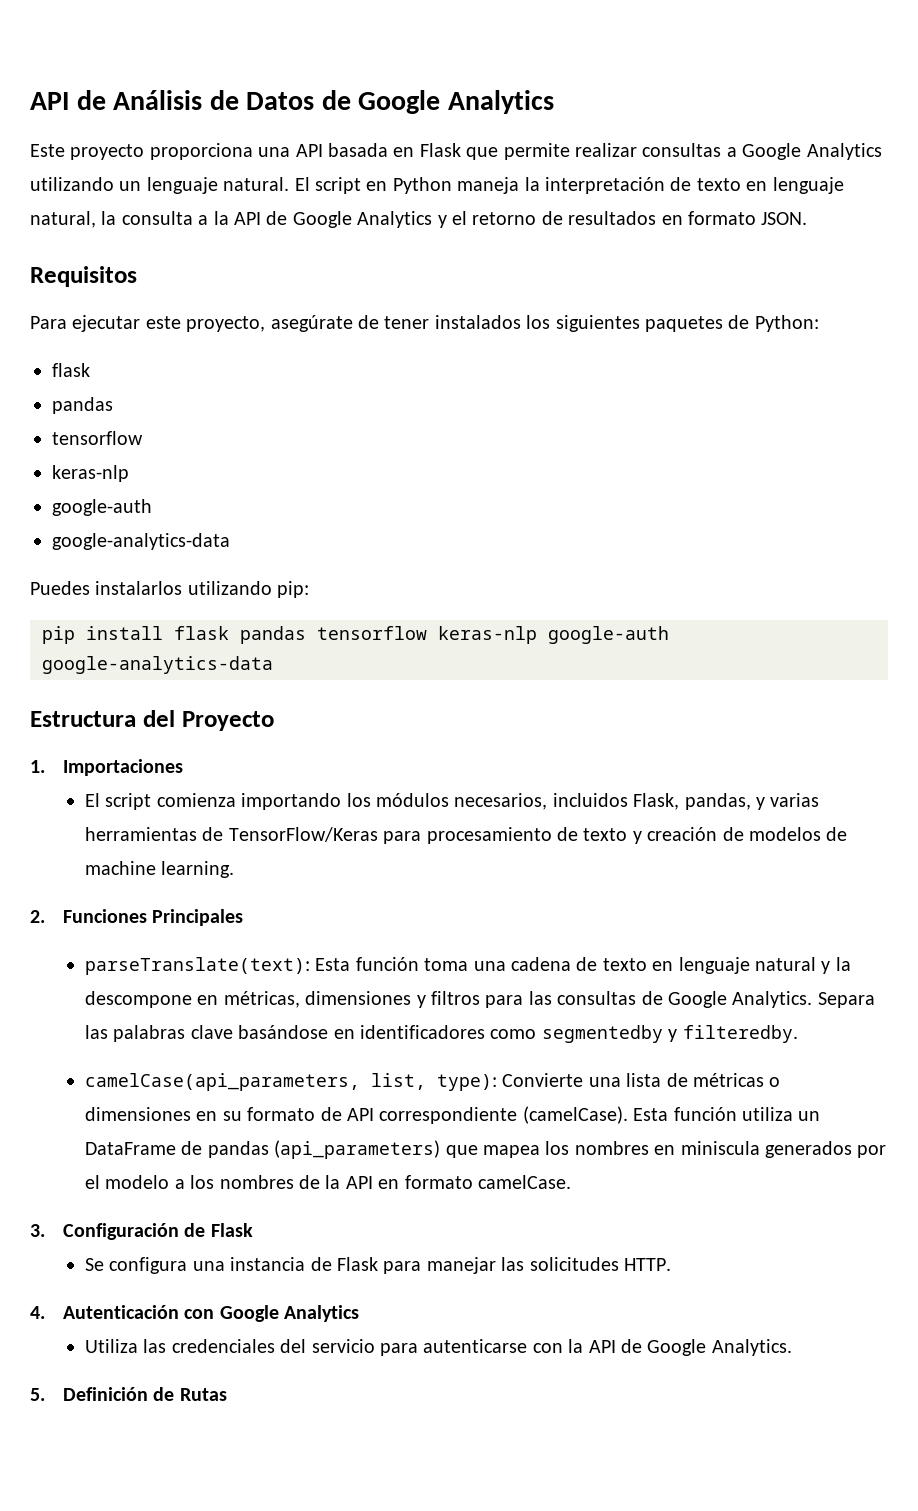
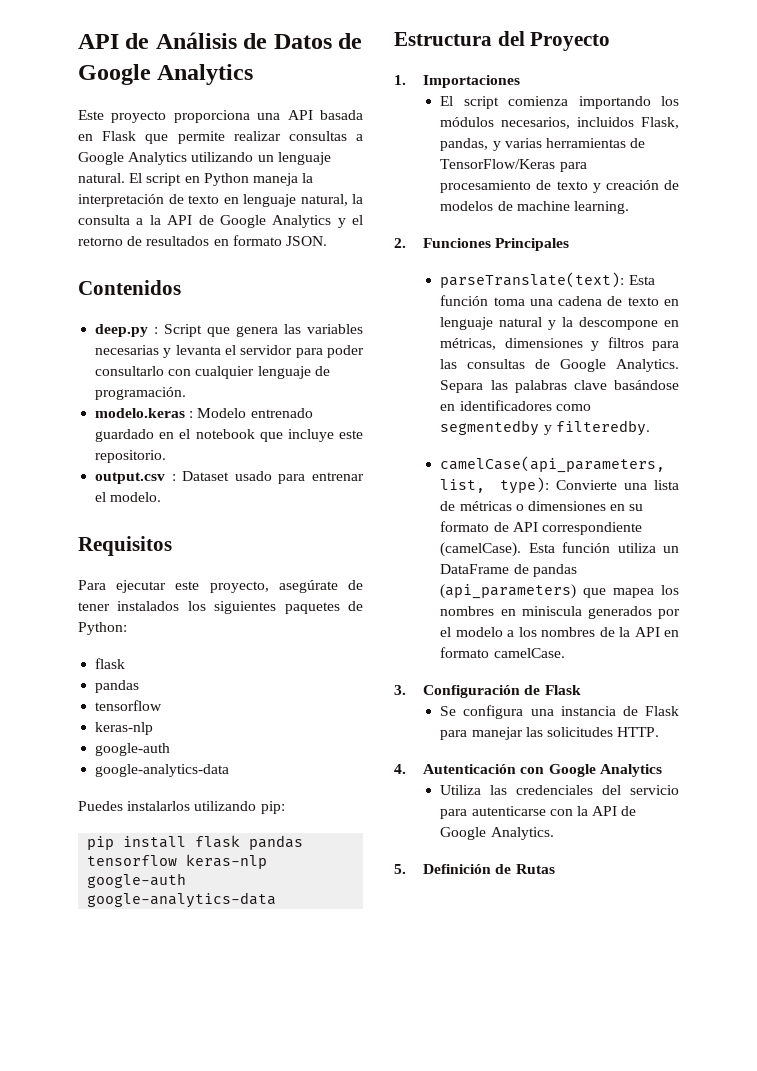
(808, 218) none -> [78,280,181,295] [95,324,363,337] [95,345,364,358] [95,366,330,379] [95,387,187,400] [95,408,313,418] [95,429,363,442] [95,450,167,463] [95,471,364,484] [95,492,162,502] // Contenidos // deep.py : Script que genera las variables necesarias y levanta el servidor para poder consultarlo con cualquier lenguaje de programación. // modelo.keras : Modelo entrenado guardado en el notebook que incluye este repositorio. // output.csv : Dataset usado para entrenar el modelo.

